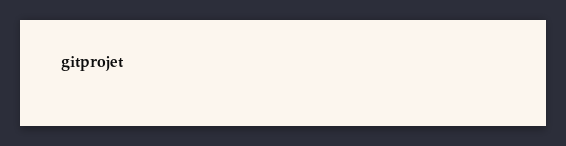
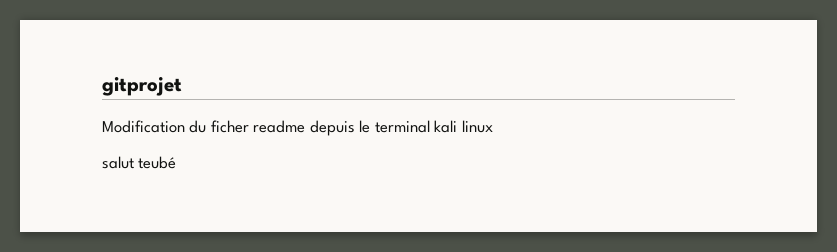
(124, 63) none -> [102,120,493,136] [102,156,177,169] // Modification du ficher readme depuis le terminal kali linux // salut teubé

